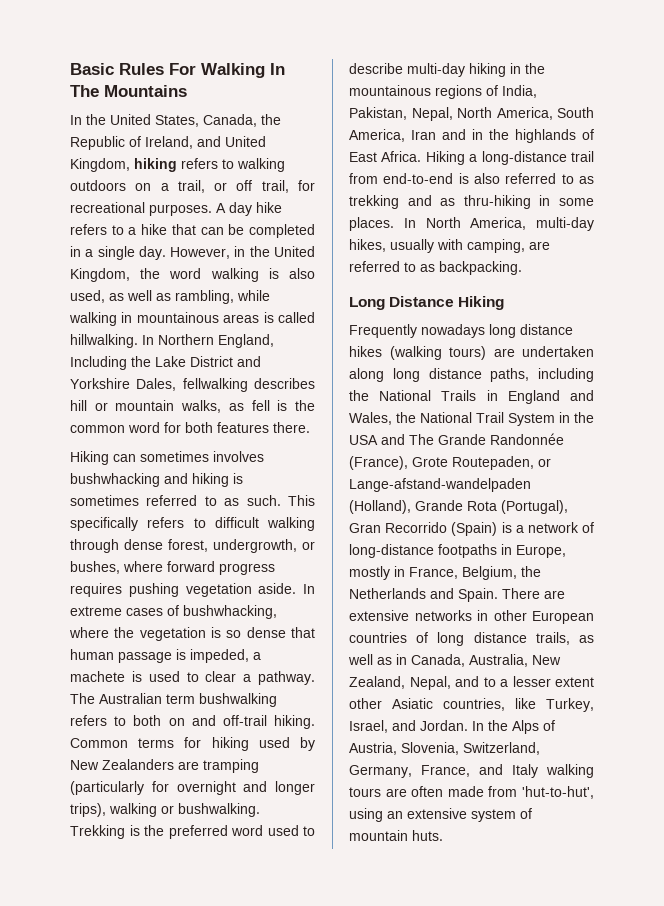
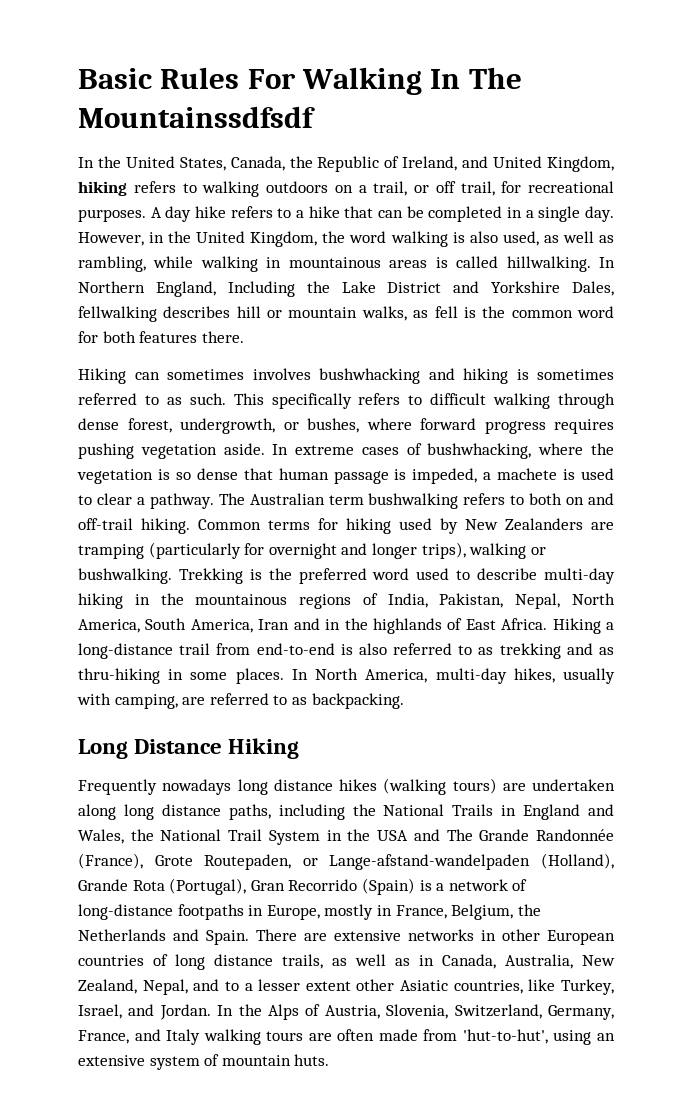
[104,85,187,97] Mountains -> [78,106,315,128] Mountainssdfsdf

